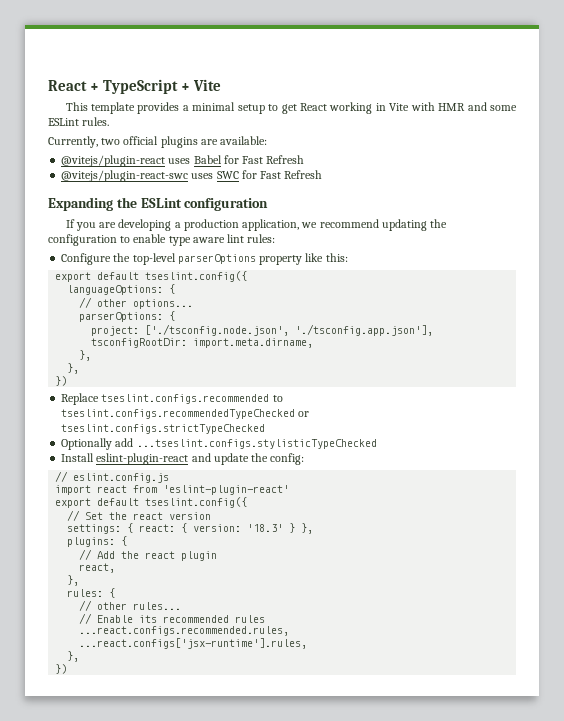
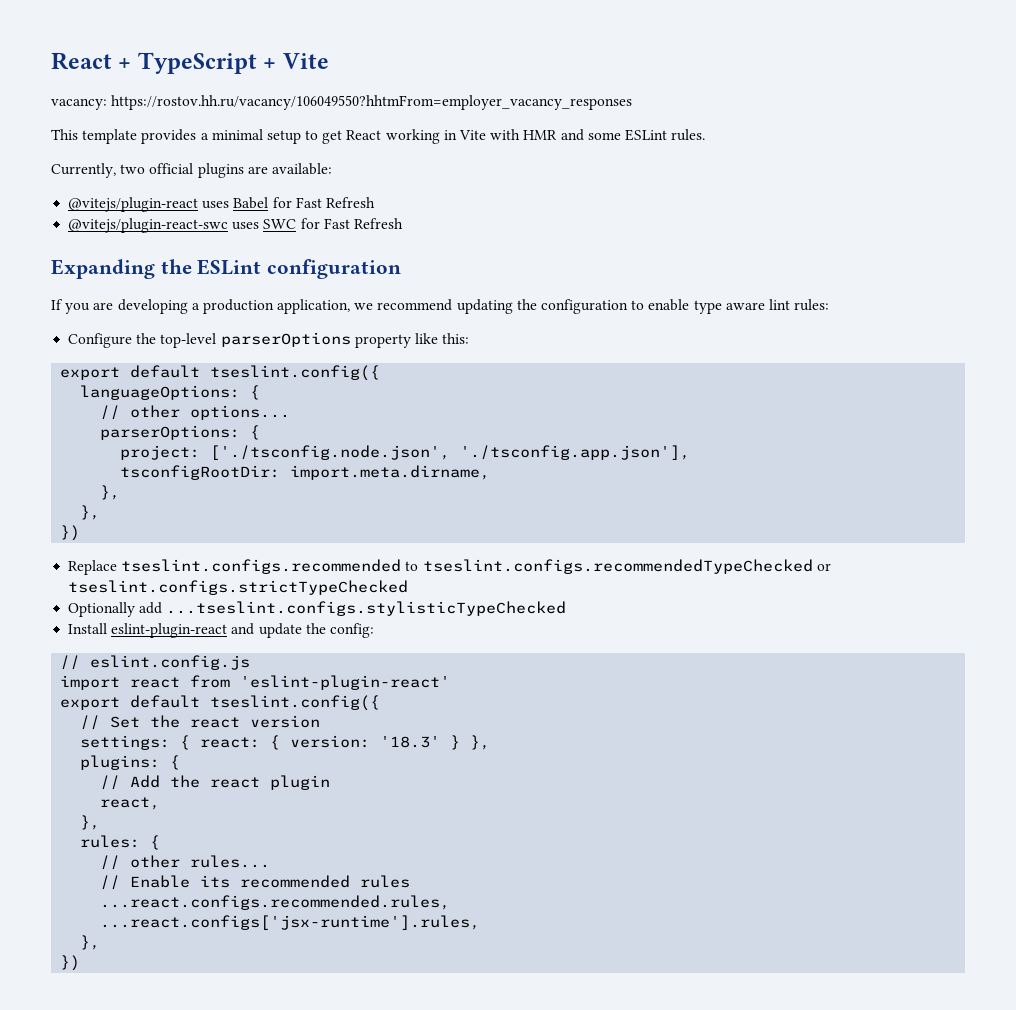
(222, 85) none -> [51,95,633,110] // vacancy: https://rostov.hh.ru/vacancy/106049550?hhtmFrom=employer_vacancy_responses

